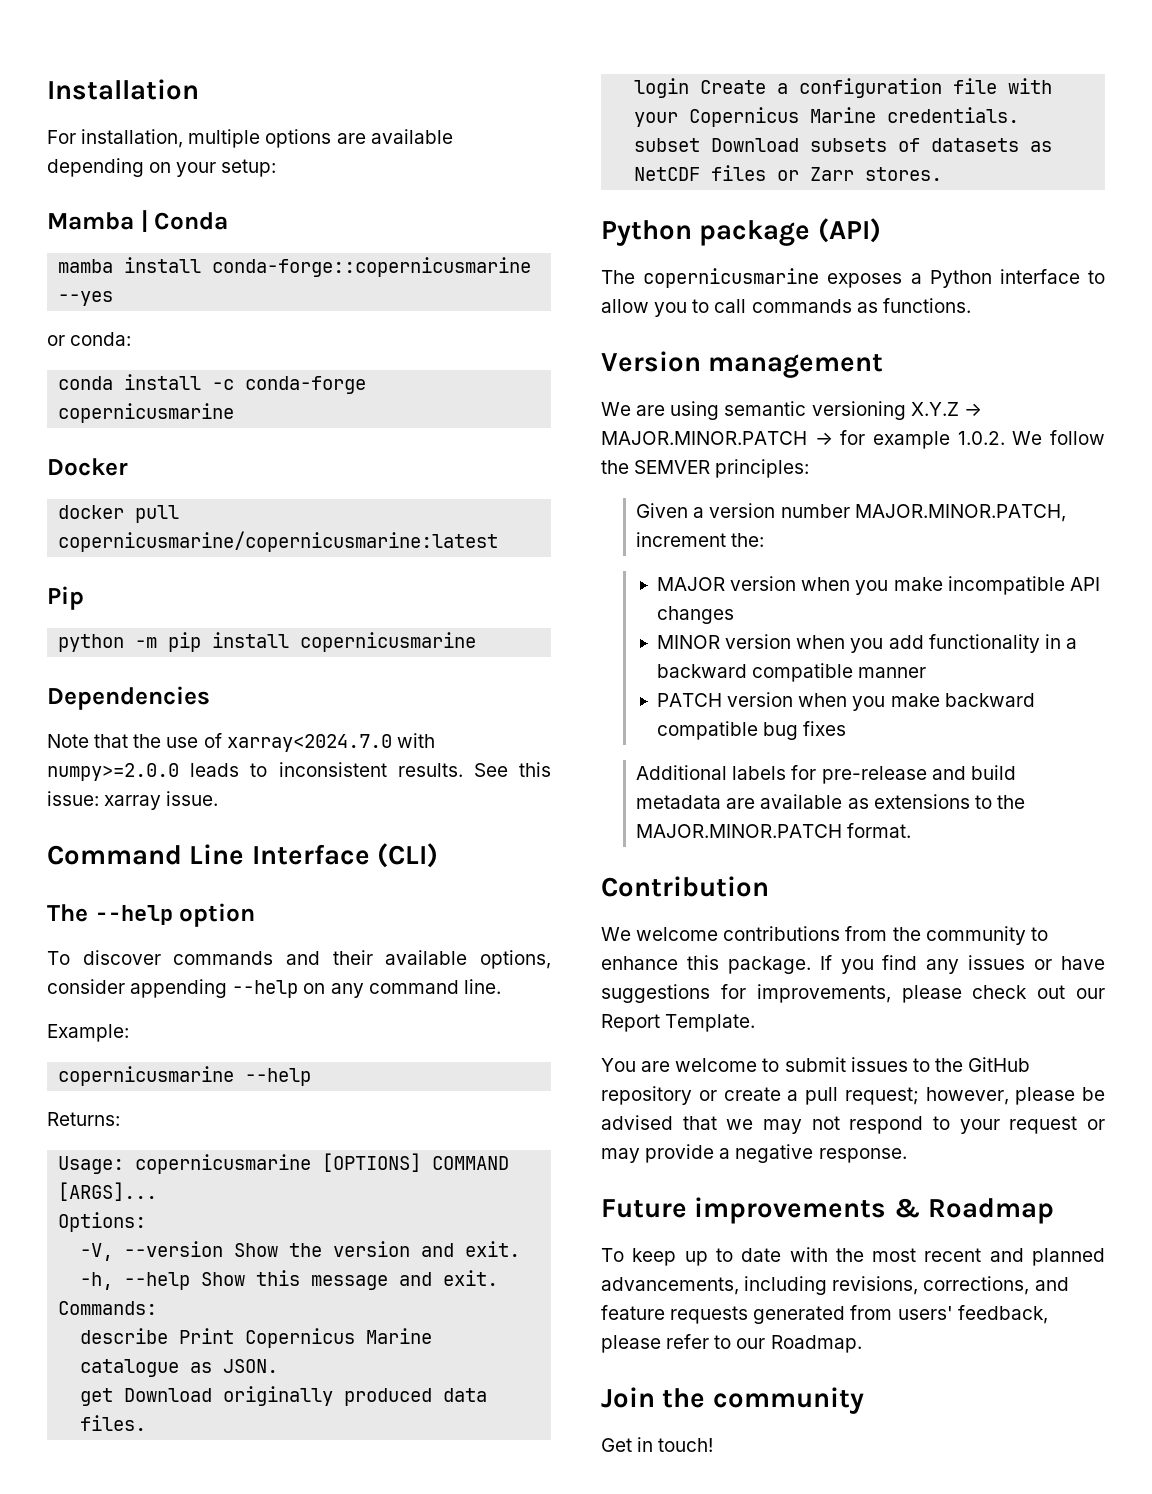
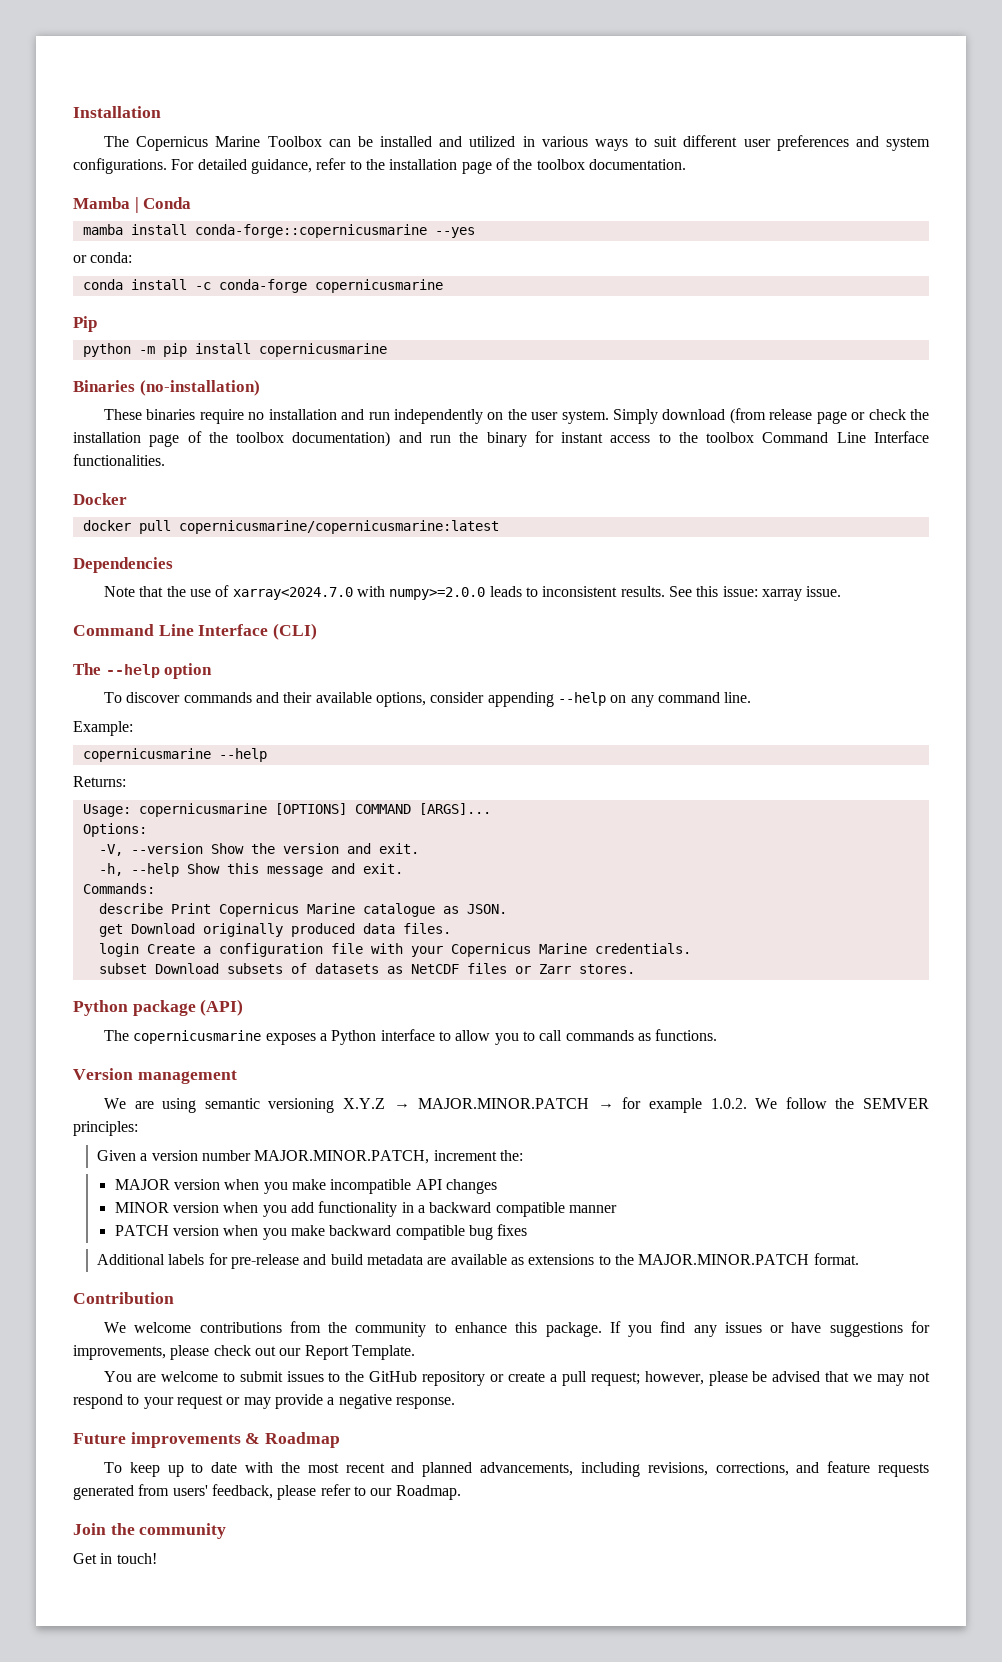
[47,129,453,148] [47,158,277,177] For installation, multiple options are available depending on your setup: -> [104,135,931,151] [73,158,686,174] The Copernicus Marine Toolbox can be installed and utilized in various ways to suit different user preferences and system configurations. For detailed guidance, refer to the installation page of the toolbox documentation.
[47,458,128,476] [58,505,180,523] [58,531,499,552] // Docker // docker pull copernicusmarine/copernicusmarine:latest -> (443, 286) none
(477, 642) none -> [73,380,260,396] [104,408,930,424] [73,431,930,447] [73,454,165,466] [73,493,127,505] [82,520,499,534] // Binaries (no-installation) // These binaries require no installation and run independently on the user system. Simply download (from release page or check the installation page of the toolbox documentation) and run the binary for instant access to the toolbox Command Line Interface functionalities. // Docker // docker pull copernicusmarine/copernicusmarine:latest

